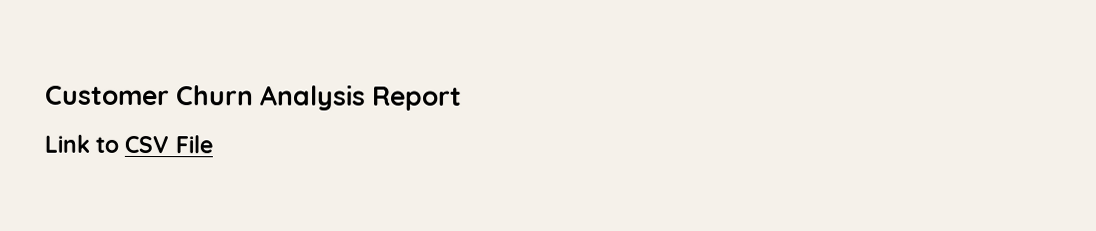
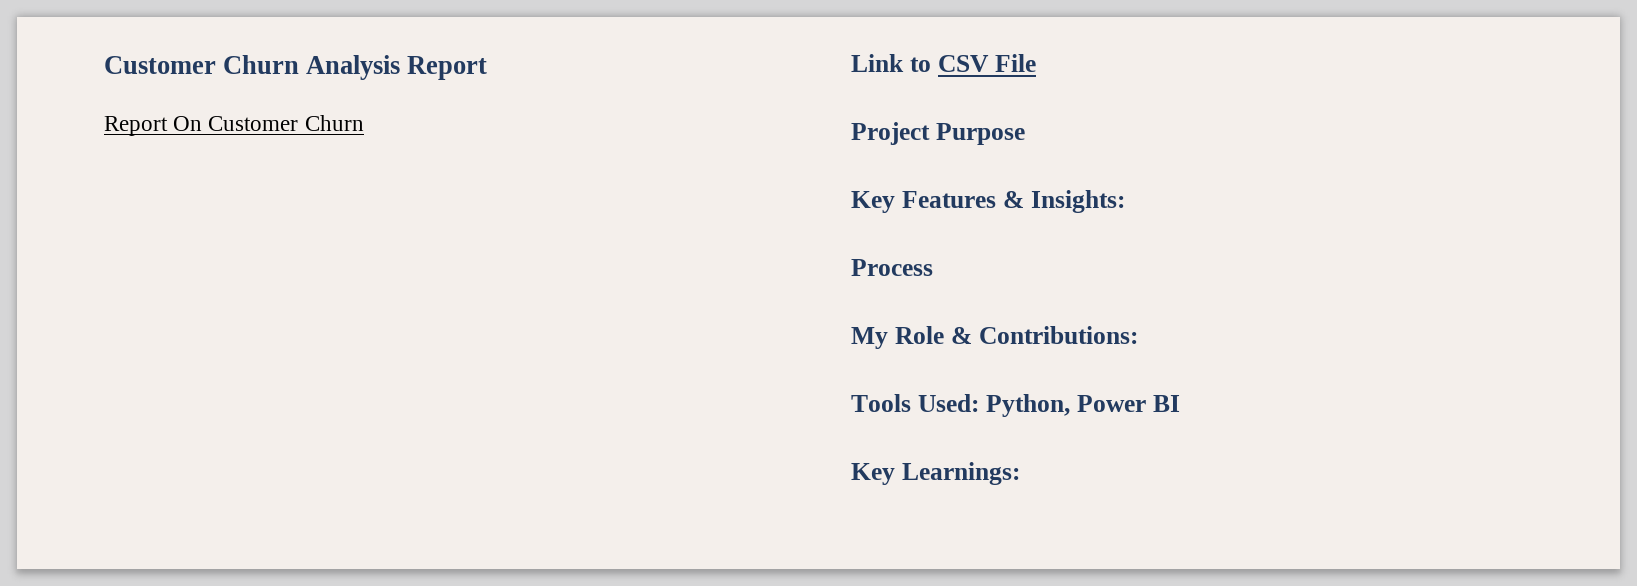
(463, 98) none -> [104,115,364,136] // Report On Customer Churn
(213, 144) none -> [851,122,1025,145] [851,190,1125,213] [851,259,933,276] [851,326,1138,349] [851,394,1180,417] [851,462,1020,485] // Project Purpose // Key Features & Insights: // Process // My Role & Contributions: // Tools Used: Python, Power BI // Key Learnings:

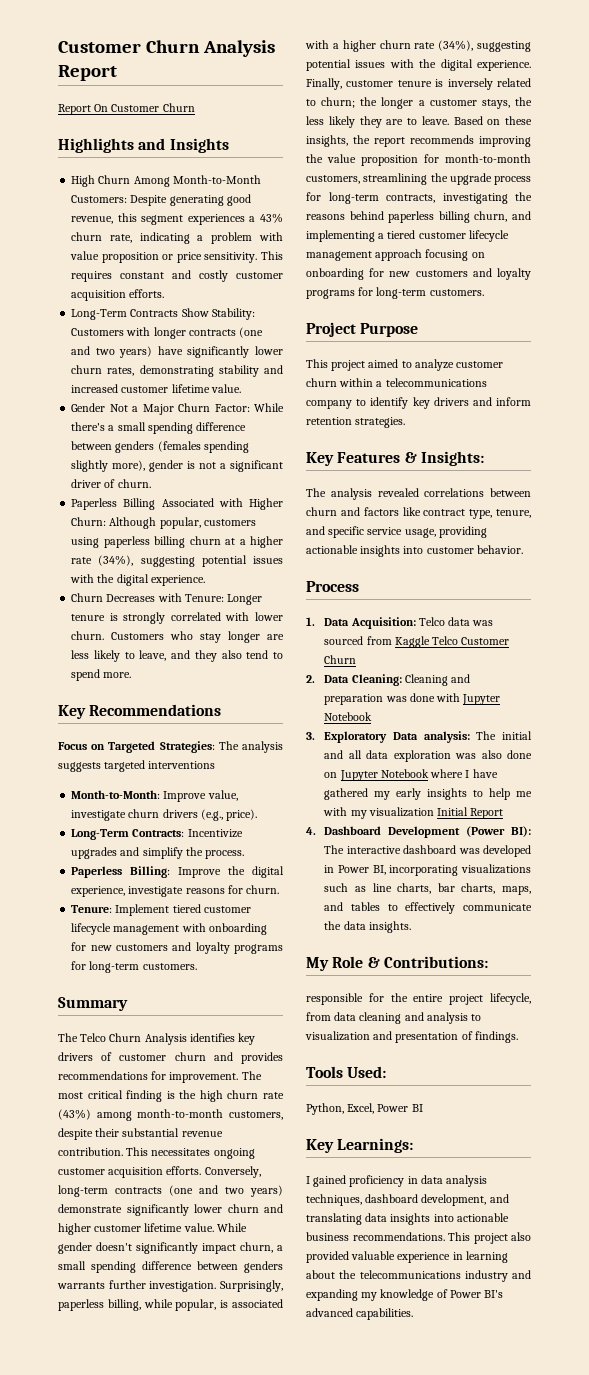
[851,54,1036,72] [851,122,1025,145] [851,190,1125,213] [851,259,933,276] [851,326,1138,349] Link to CSV File // Project Purpose // Key Features & Insights: // Process // My Role & Contributions: -> [58,138,229,153] [71,175,261,187] [71,194,251,206] [71,213,283,225] [71,232,283,244] [70,251,283,263] [71,270,283,282] [71,289,165,301] [71,308,255,320] [71,327,264,339] [71,346,283,358] [71,365,283,377] [71,384,241,393] [71,403,284,415] [71,422,247,434] [71,441,249,453] [71,460,283,472] [71,479,151,488] [71,498,283,510] [71,517,256,529] [71,536,283,548] [71,555,283,567] [70,574,205,586] [71,593,263,605] [71,612,283,624] [71,631,284,643] [71,650,283,662] [71,669,132,681] [58,704,222,719] [58,741,283,753] [58,760,216,772] [71,790,238,802] [71,809,258,821] [71,829,243,840] [71,847,245,859] [71,866,284,878] [71,885,280,897] [71,904,251,916] [71,923,267,935] [71,942,283,954] [71,961,197,973] [58,997,128,1011] [58,1033,256,1045] [58,1052,283,1064] [58,1071,262,1083] [58,1090,284,1102] [58,1109,283,1121] [58,1128,223,1140] [58,1147,255,1159] [58,1166,261,1178] [58,1185,283,1197] [58,1204,283,1216] [58,1223,247,1235] [58,1242,283,1254] [58,1261,283,1273] [57,1280,283,1292] [58,1299,283,1311] [305,40,531,52] [306,59,531,71] [306,78,531,90] [306,97,532,109] [306,116,532,128] [306,135,531,147] [306,154,531,166] [306,173,531,185] [306,192,532,204] [306,211,531,223] [306,230,509,242] [306,249,485,261] [306,268,531,280] [306,287,484,299] [306,322,419,337] [306,359,504,371] [306,378,487,387] [306,397,531,409] [306,417,406,428] [306,451,484,466] [306,488,531,500] [306,507,531,519] [306,526,487,538] [306,545,523,557] [306,581,359,592] [306,617,494,629] [324,636,510,648] [324,655,357,664] [306,674,471,686] [324,693,501,705] [324,712,373,721] [306,731,532,743] [324,750,532,762] [324,769,498,781] [324,788,532,800] [323,807,504,819] [306,826,531,838] [324,845,531,857] [324,864,531,876] [324,883,531,895] [324,902,532,914] [324,921,411,933] [306,956,488,971] [306,993,531,1005] [306,1012,482,1024] [305,1031,518,1043] Highlights and Insights // High Churn Among Month-to-Month Customers: Despite generating good revenue, this segment experiences a 43% churn rate, indicating a problem with value proposition or price sensitivity. This requires constant and costly customer acquisition efforts. // Long-Term Contracts Show Stability: Customers with longer contracts (one and two years) have significantly lower churn rates, demonstrating stability and increased customer lifetime value. // Gender Not a Major Churn Factor: While there's a small spending difference between genders (females spending slightly more), gender is not a significant driver of churn. // Paperless Billing Associated with Higher Churn: Although popular, customers using paperless billing churn at a higher rate (34%), suggesting potential issues with the digital experience. // Churn Decreases with Tenure: Longer tenure is strongly correlated with lower churn. Customers who stay longer are less likely to leave, and they also tend to spend more. // Key Recommendations // Focus on Targeted Strategies: The analysis suggests targeted interventions // Month-to-Month: Improve value, investigate churn drivers (e.g., price). // Long-Term Contracts: Incentivize upgrades and simplify the process. // Paperless Billing: Improve the digital experience, investigate reasons for churn. // Tenure: Implement tiered customer lifecycle management with onboarding for new customers and loyalty programs for long-term customers. // Summary // The Telco Churn Analysis identifies key drivers of customer churn and provides recommendations for improvement. The most critical finding is the high churn rate (43%) among month-to-month customers, despite their substantial revenue contribution. This necessitates ongoing customer acquisition efforts. Conversely, long-term contracts (one and two years) demonstrate significantly lower churn and higher customer lifetime value. While gender doesn't significantly impact churn, a small spending difference between genders warrants further investigation. Surprisingly, paperless billing, while popular, is associated with a higher churn rate (34%), suggesting potential issues with the digital experience. Finally, customer tenure is inversely related to churn; the longer a customer stays, the less likely they are to leave. Based on these insights, the report recommends improving the value proposition for month-to-month customers, streamlining the upgrade process for long-term contracts, investigating the reasons behind paperless billing churn, and implementing a tiered customer lifecycle management approach focusing on onboarding for new customers and loyalty programs for long-term customers. // Project Purpose // This project aimed to analyze customer churn within a telecommunications company to identify key drivers and inform retention strategies. // Key Features & Insights: // The analysis revealed correlations between churn and factors like contract type, tenure, and specific service usage, providing actionable insights into customer behavior. // Process // 1. Data Acquisition: Telco data was sourced from Kaggle Telco Customer Churn // 2. Data Cleaning: Cleaning and preparation was done with Jupyter Notebook // 3. Exploratory Data analysis: The initial and all data exploration was also done on Jupyter Notebook where I have gathered my early insights to help me with my visualization Initial Report // 4. Dashboard Development (Power BI): The interactive dashboard was developed in Power BI, incorporating visualizations such as line charts, bar charts, maps, and tables to effectively communicate the data insights. // My Role & Contributions: // responsible for the entire project lifecycle, from data cleaning and analysis to visualization and presentation of findings.
[985,394,1070,417] Python, -> [306,1103,375,1115] // Python, Excel,
(1020, 473) none -> [306,1175,488,1187] [306,1194,509,1206] [306,1213,509,1225] [306,1232,531,1244] [306,1251,508,1263] [306,1270,531,1282] [306,1289,504,1301] [306,1308,414,1320] // I gained proficiency in data analysis techniques, dashboard development, and translating data insights into actionable business recommendations. This project also provided valuable experience in learning about the telecommunications industry and expanding my knowledge of Power BI's advanced capabilities.

